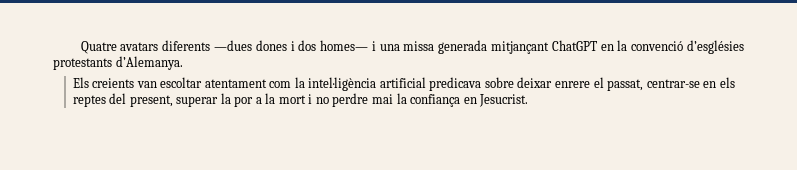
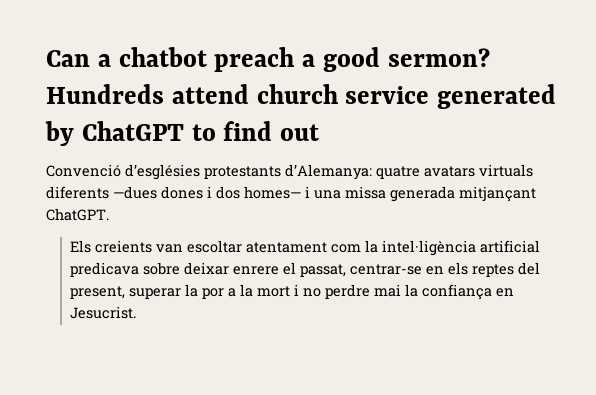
[80,41,159,54] Quatre avatars -> [46,47,490,72] [46,84,557,109] [45,121,320,146] [46,164,533,180] Can a chatbot preach a good sermon? Hundreds attend church service generated by ChatGPT to find out // Convenció d’esglésies protestants d’Alemanya: quatre avatars virtuals
[551,40,745,54] [53,56,183,70] ChatGPT en la convenció d’esglésies protestants d’Alemanya. -> [46,208,109,221] ChatGPT.

